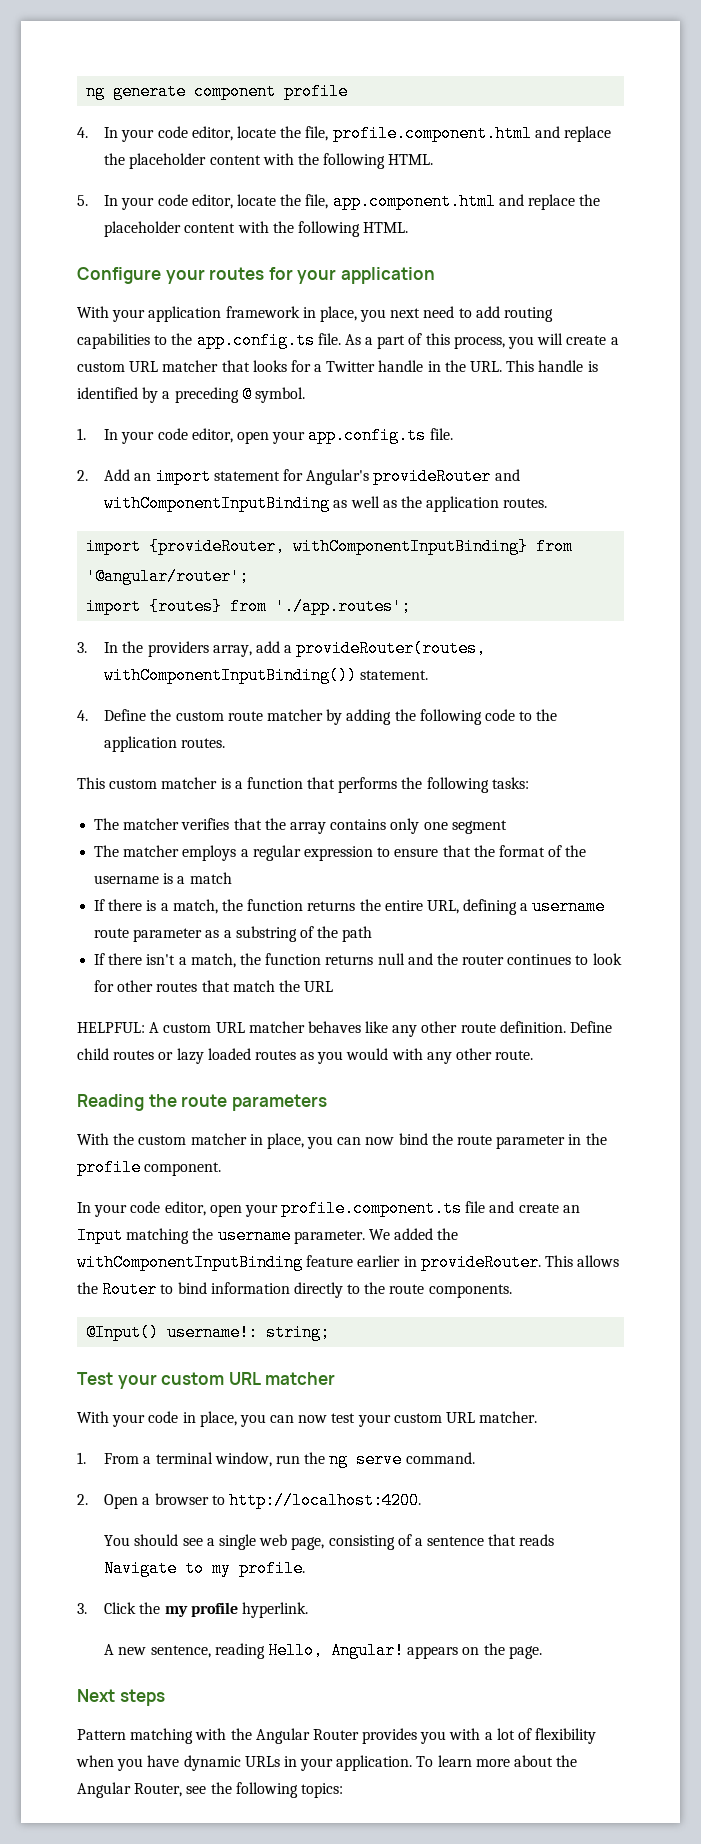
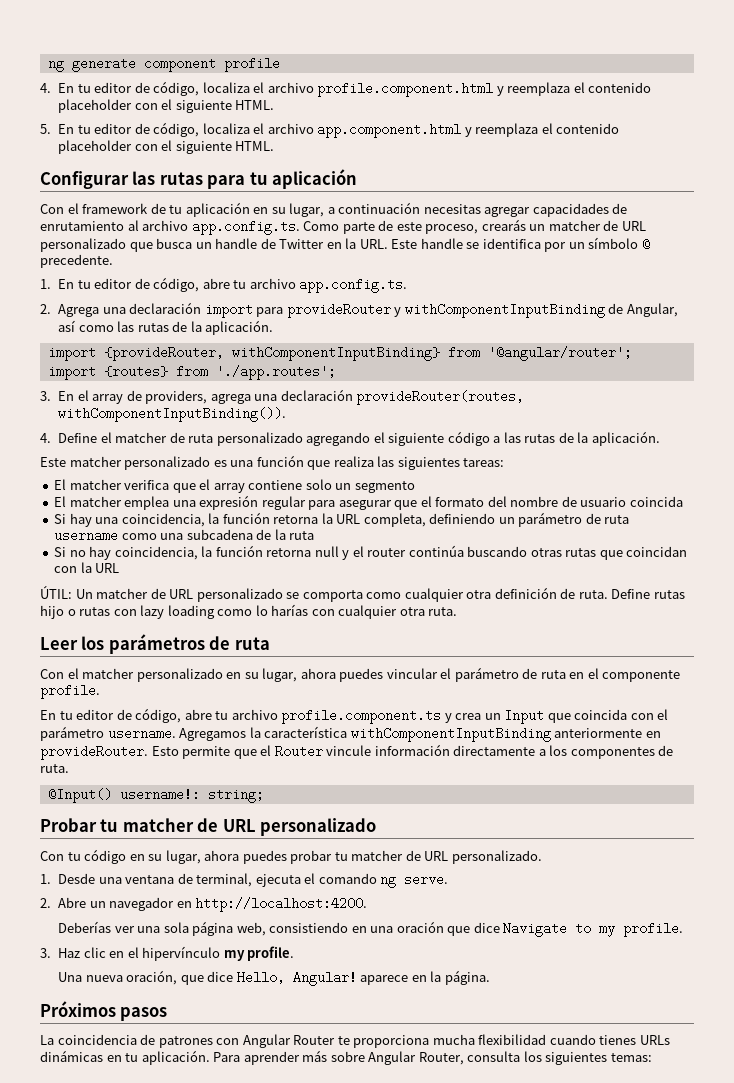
[104,125,611,142] [104,153,434,169] [77,193,601,210] [104,221,409,237] [77,267,435,284] [77,306,554,322] [77,332,619,349] [77,360,598,372] [77,386,305,403] [77,427,453,444] [77,468,520,485] [104,495,548,512] In your code editor, locate the file, profile.component.html and replace the placeholder content with the following HTML. // 5. In your code editor, locate the file, app.component.html and replace the placeholder content with the following HTML. // Configure your routes for your application // With your application framework in place, you next need to add routing capabilities to the app.config.ts file. As a part of this process, you will create a custom URL matcher that looks for a Twitter handle in the URL. This handle is identified by a preceding @ symbol. // 1. In your code editor, open your app.config.ts file. // 2. Add an import statement for Angular's provideRouter and withComponentInputBinding as well as the application routes. -> [58,81,652,97] [58,99,275,113] [40,122,620,138] [58,140,275,154] [40,169,358,189] [40,202,628,217] [40,219,646,235] [40,237,650,252] [40,254,113,268] [40,277,408,293] [40,302,678,318] [58,320,274,335] En tu editor de código, localiza el archivo profile.component.html y reemplaza el contenido placeholder con el siguiente HTML. // 5. En tu editor de código, localiza el archivo app.component.html y reemplaza el contenido placeholder con el siguiente HTML. // Configurar las rutas para tu aplicación // Con el framework de tu aplicación en su lugar, a continuación necesitas agregar capacidades de enrutamiento al archivo app.config.ts. Como parte de este proceso, crearás un matcher de URL personalizado que busca un handle de Twitter en la URL. Este handle se identifica por un símbolo @ precedente. // 1. En tu editor de código, abre tu archivo app.config.ts. // 2. Agrega una declaración import para provideRouter y withComponentInputBinding de Angular, así como las rutas de la aplicación.
[104,640,487,657] [104,667,429,684] [77,709,558,725] [104,736,226,752] [77,777,529,793] [94,818,507,834] [94,845,587,861] [94,872,232,884] [94,898,606,915] [94,926,373,942] [94,953,622,968] [94,980,334,992] [77,1021,613,1037] [77,1048,534,1064] [77,1094,327,1111] [77,1133,607,1149] [77,1159,222,1176] [77,1200,580,1217] [77,1227,459,1244] [77,1254,620,1271] [77,1281,512,1298] [86,1324,331,1341] [77,1372,336,1389] [77,1411,538,1427] [77,1451,475,1468] [77,1492,421,1509] [104,1534,555,1550] In the providers array, add a provideRouter(routes, withComponentInputBinding()) statement. // 4. Define the custom route matcher by adding the following code to the application routes. // This custom matcher is a function that performs the following tasks: // The matcher verifies that the array contains only one segment // The matcher employs a regular expression to ensure that the format of the username is a match // If there is a match, the function returns the entire URL, defining a username route parameter as a substring of the path // If there isn't a match, the function returns null and the router continues to look for other routes that match the URL // HELPFUL: A custom URL matcher behaves like any other route definition. Define child routes or lazy loaded routes as you would with any other route. // Reading the route parameters // With the custom matcher in place, you can now bind the route parameter in the profile component. // In your code editor, open your profile.component.ts file and create an Input matching the username parameter. We added the withComponentInputBinding feature earlier in provideRouter. This allows the Router to bind information directly to the route components. // @Input() username!: string; // Test your custom URL matcher // With your code in place, you can now test your custom URL matcher. // 1. From a terminal window, run the ng serve command. // 2. Open a browser to http://localhost:4200. // You should see a single web page, consisting of a sentence that reads -> [58,389,525,405] [58,407,287,422] [40,431,660,446] [40,455,505,470] [54,479,415,493] [54,495,683,510] [54,512,630,527] [54,529,315,542] [54,545,688,560] [54,562,120,573] [40,585,685,602] [40,604,458,619] [40,634,270,654] [40,667,681,682] [40,684,100,699] [40,708,669,724] [40,726,661,742] [40,744,674,760] [40,764,69,773] [47,788,264,803] [40,818,377,836] [40,849,542,864] [40,873,449,888] [40,897,368,912] [58,921,500,936] En el array de providers, agrega una declaración provideRouter(routes, withComponentInputBinding()). // 4. Define el matcher de ruta personalizado agregando el siguiente código a las rutas de la aplicación. // Este matcher personalizado es una función que realiza las siguientes tareas: // El matcher verifica que el array contiene solo un segmento // El matcher emplea una expresión regular para asegurar que el formato del nombre de usuario coincida // Si hay una coincidencia, la función retorna la URL completa, definiendo un parámetro de ruta username como una subcadena de la ruta // Si no hay coincidencia, la función retorna null y el router continúa buscando otras rutas que coincidan con la URL // ÚTIL: Un matcher de URL personalizado se comporta como cualquier otra definición de ruta. Define rutas hijo o rutas con lazy loading como lo harías con cualquier otra ruta. // Leer los parámetros de ruta // Con el matcher personalizado en su lugar, ahora puedes vincular el parámetro de ruta en el componente profile. // En tu editor de código, abre tu archivo profile.component.ts y crea un Input que coincida con el parámetro username. Agregamos la característica withComponentInputBinding anteriormente en provideRouter. Esto permite que el Router vincule información directamente a los componentes de ruta. // @Input() username!: string; // Probar tu matcher de URL personalizado // Con tu código en su lugar, ahora puedes probar tu matcher de URL personalizado. // 1. Desde una ventana de terminal, ejecuta el comando ng serve. // 2. Abre un navegador en http://localhost:4200. // Deberías ver una sola página web, consistiendo en una oración que dice
[104,1602,308,1618] [104,1642,542,1659] [77,1689,165,1706] [77,1728,597,1744] [76,1755,578,1771] [77,1782,343,1798] Click the my profile hyperlink. // A new sentence, reading Hello, Angular! appears on the page. // Next steps // Pattern matching with the Angular Router provides you with a lot of flexibility when you have dynamic URLs in your application. To learn more about the Angular Router, see the following topics: -> [58,946,295,961] [58,970,490,986] [40,1001,168,1021] [40,1034,670,1048] [40,1050,652,1065] Haz clic en el hipervínculo my profile. // Una nueva oración, que dice Hello, Angular! aparece en la página. // Próximos pasos // La coincidencia de patrones con Angular Router te proporciona mucha flexibilidad cuando tienes URLs dinámicas en tu aplicación. Para aprender más sobre Angular Router, consulta los siguientes temas:

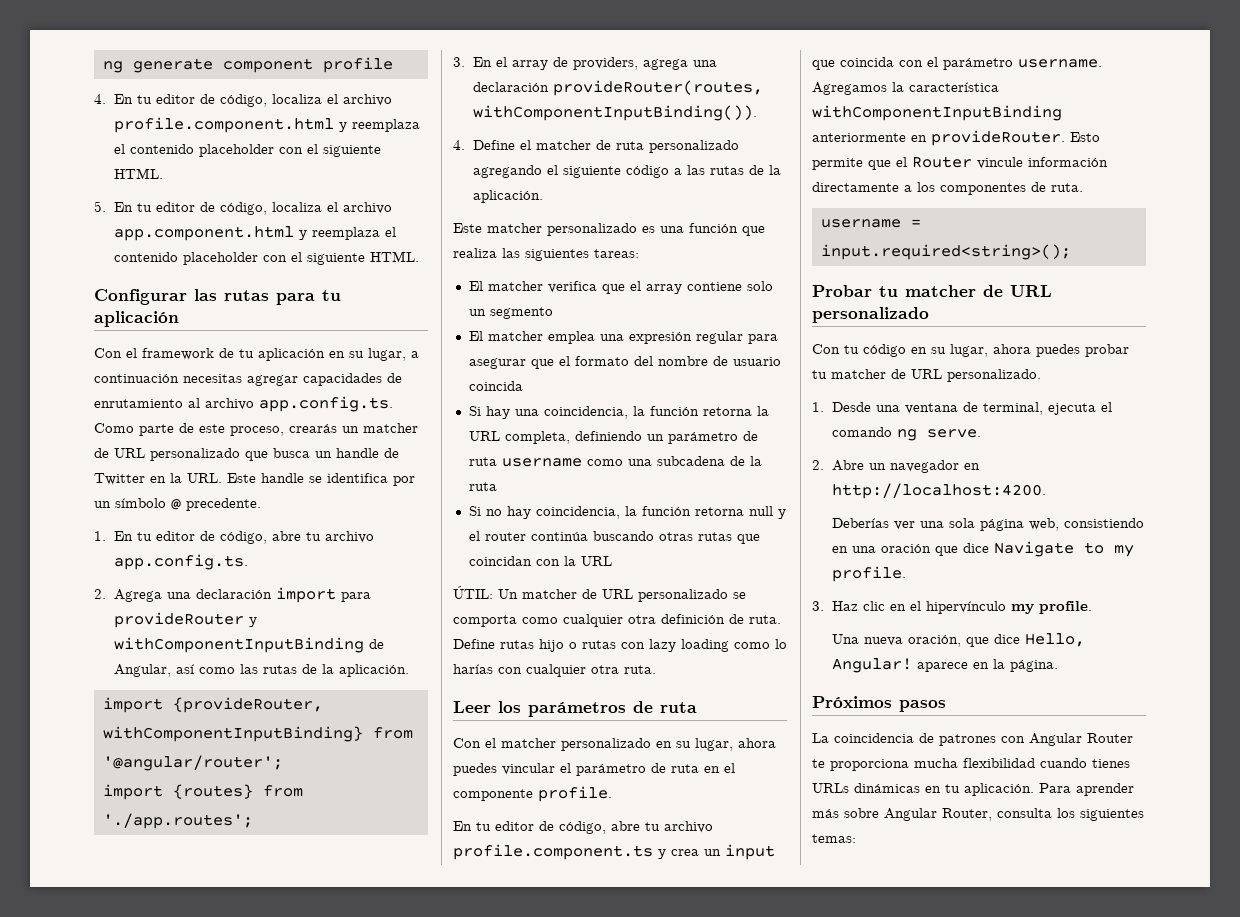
[504,709,545,724] Input -> [725,844,775,860] input
[47,788,264,803] @Input() username!: string; -> [820,219,921,228] [820,244,1071,260] username = input.required<string>();

